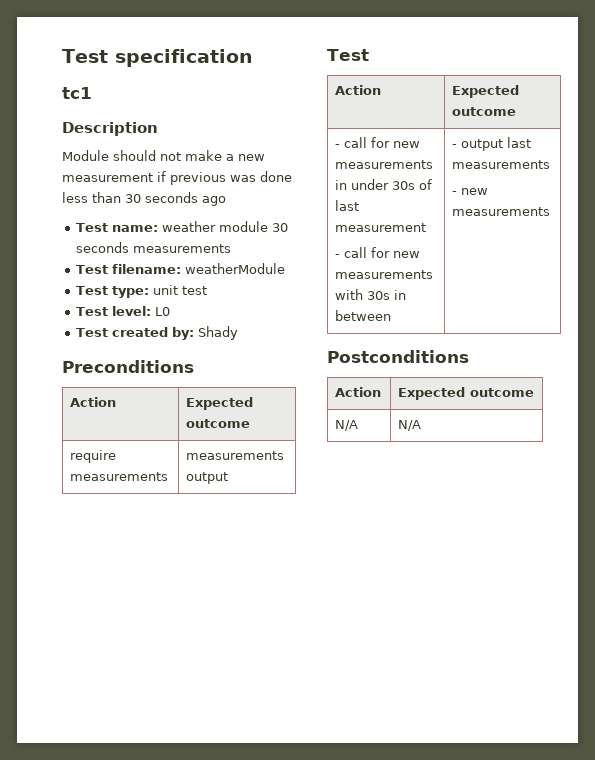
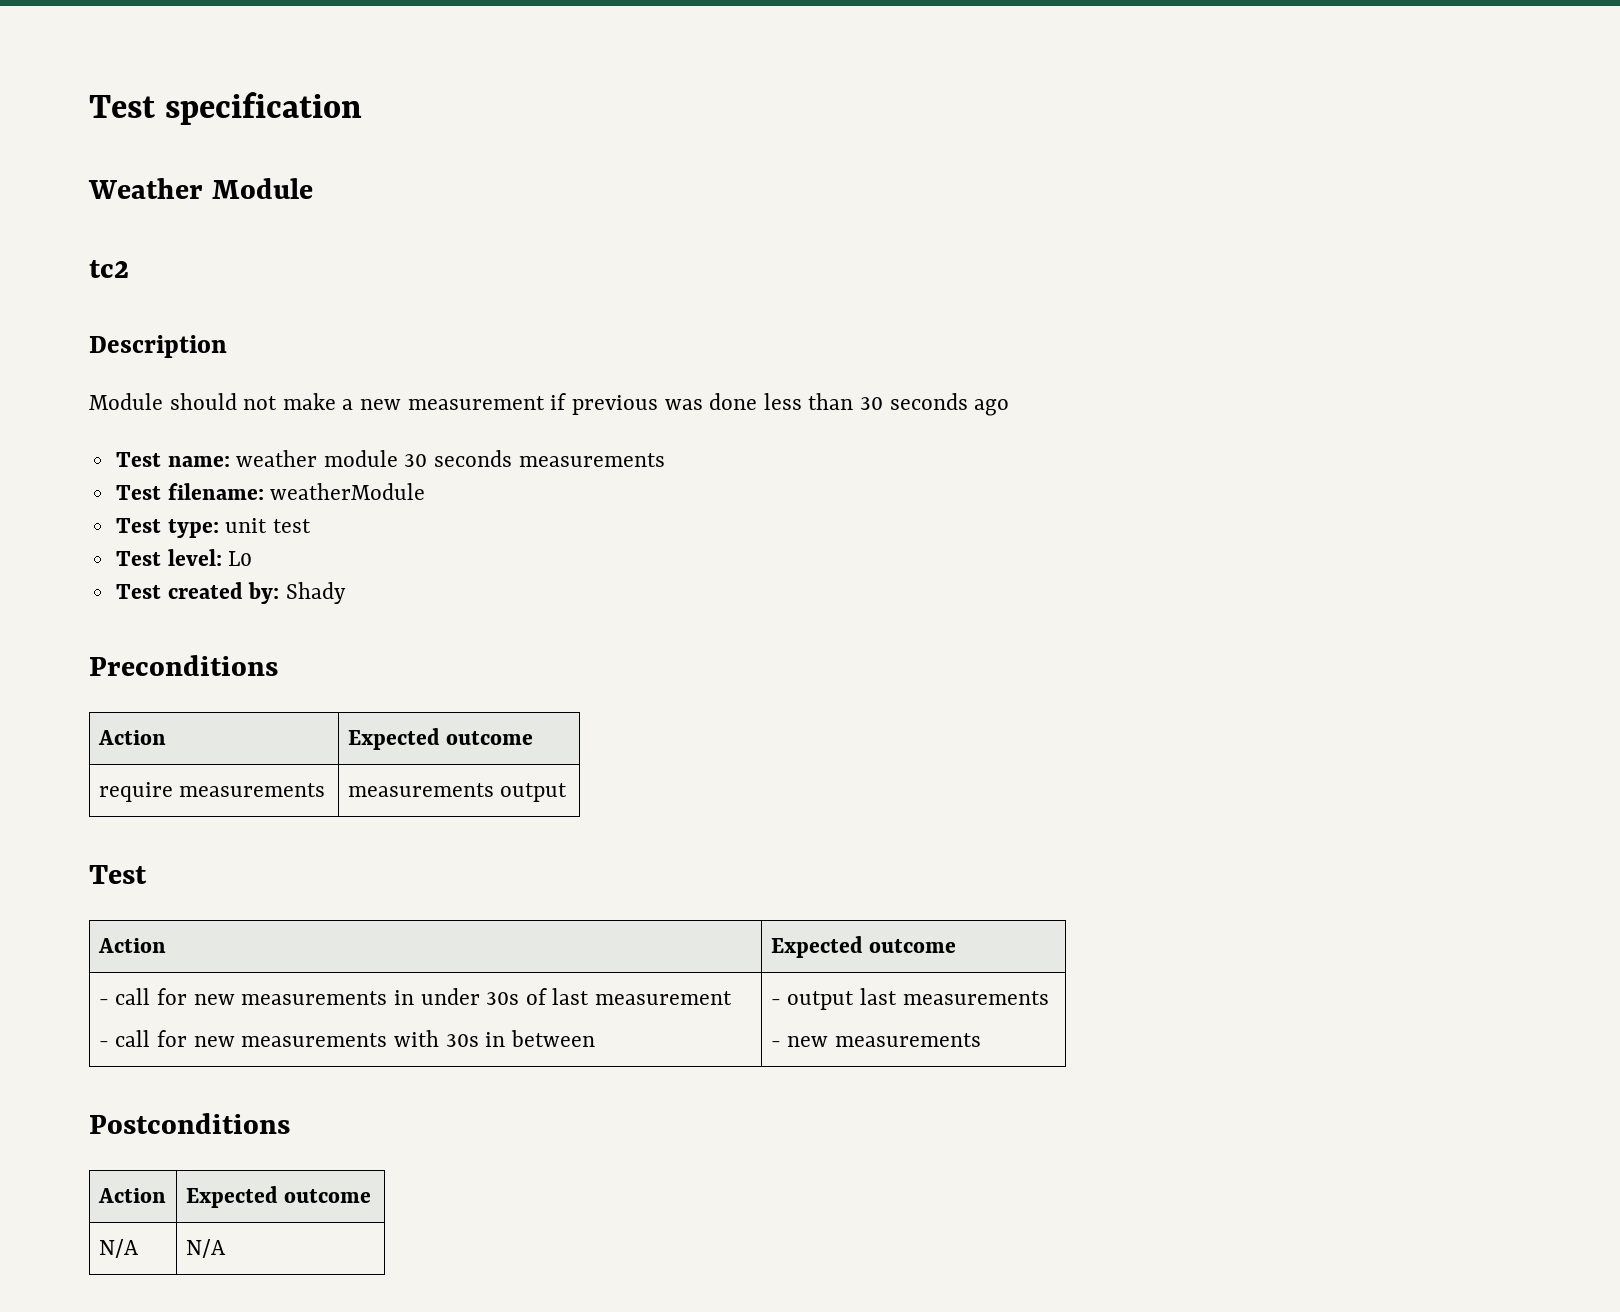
[62,87,92,99] tc1 -> [88,178,313,199] [89,260,129,278] Weather Module // tc2

